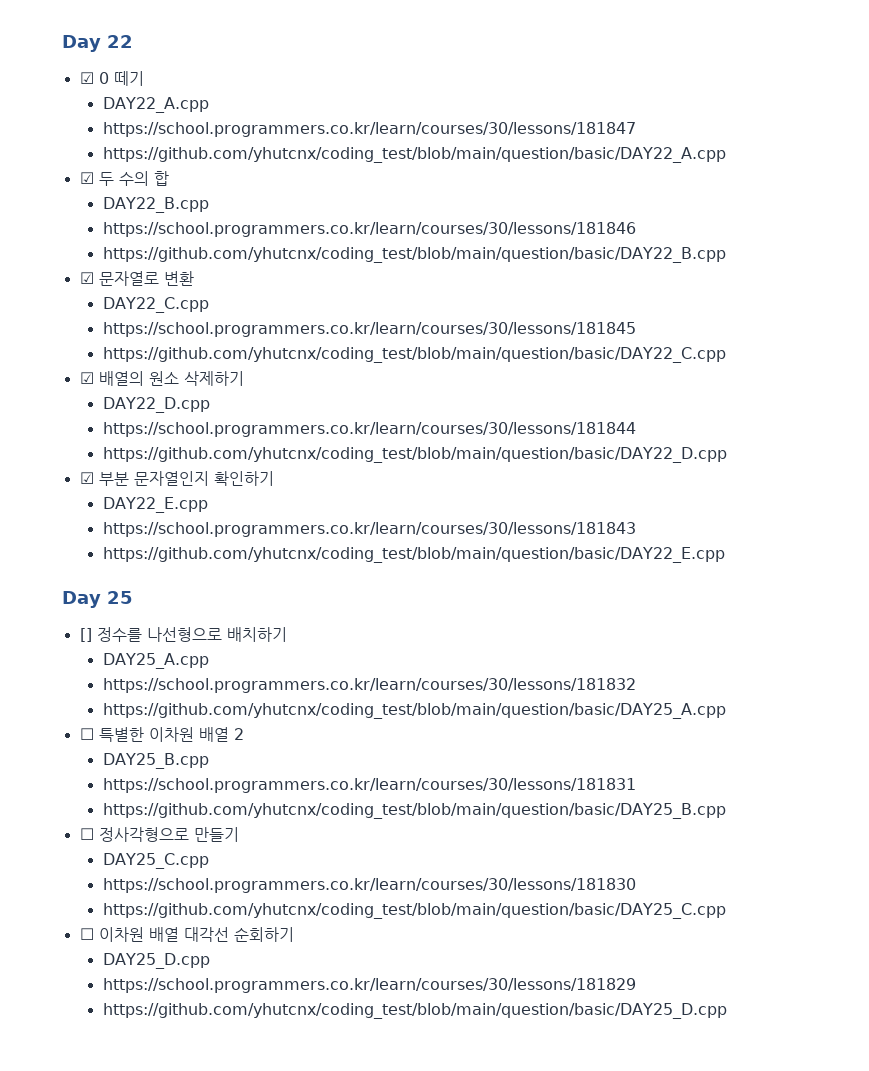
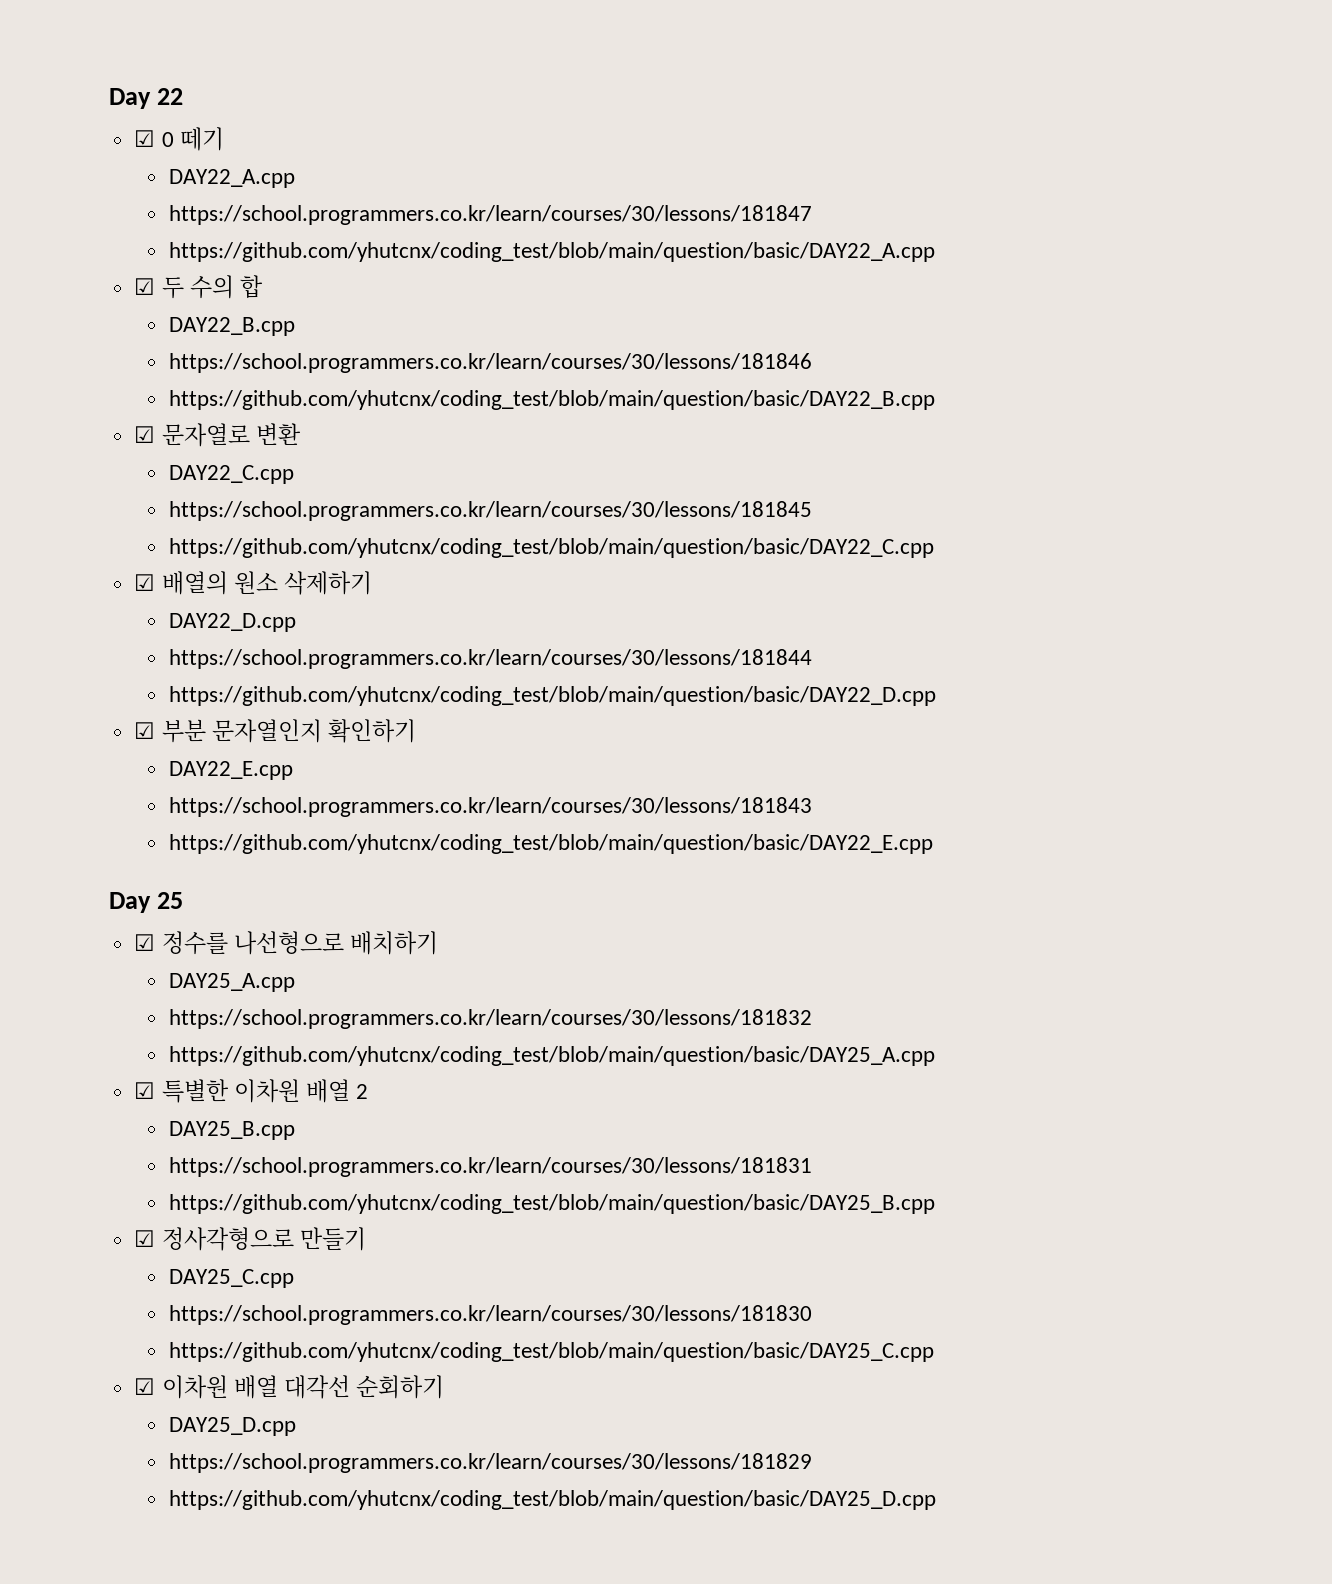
[79,628,92,642] [] -> [134,934,156,951] ☑
[79,728,94,740] ☐ -> [134,1082,156,1099] ☑
[79,828,94,840] ☐ -> [134,1230,156,1247] ☑
[79,928,94,940] ☐ -> [134,1378,156,1395] ☑

